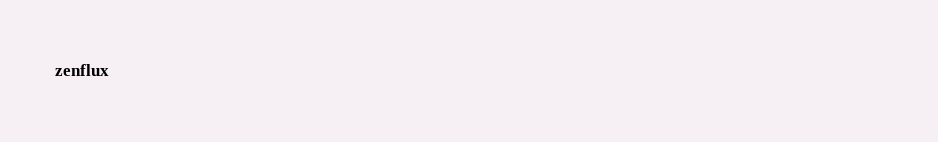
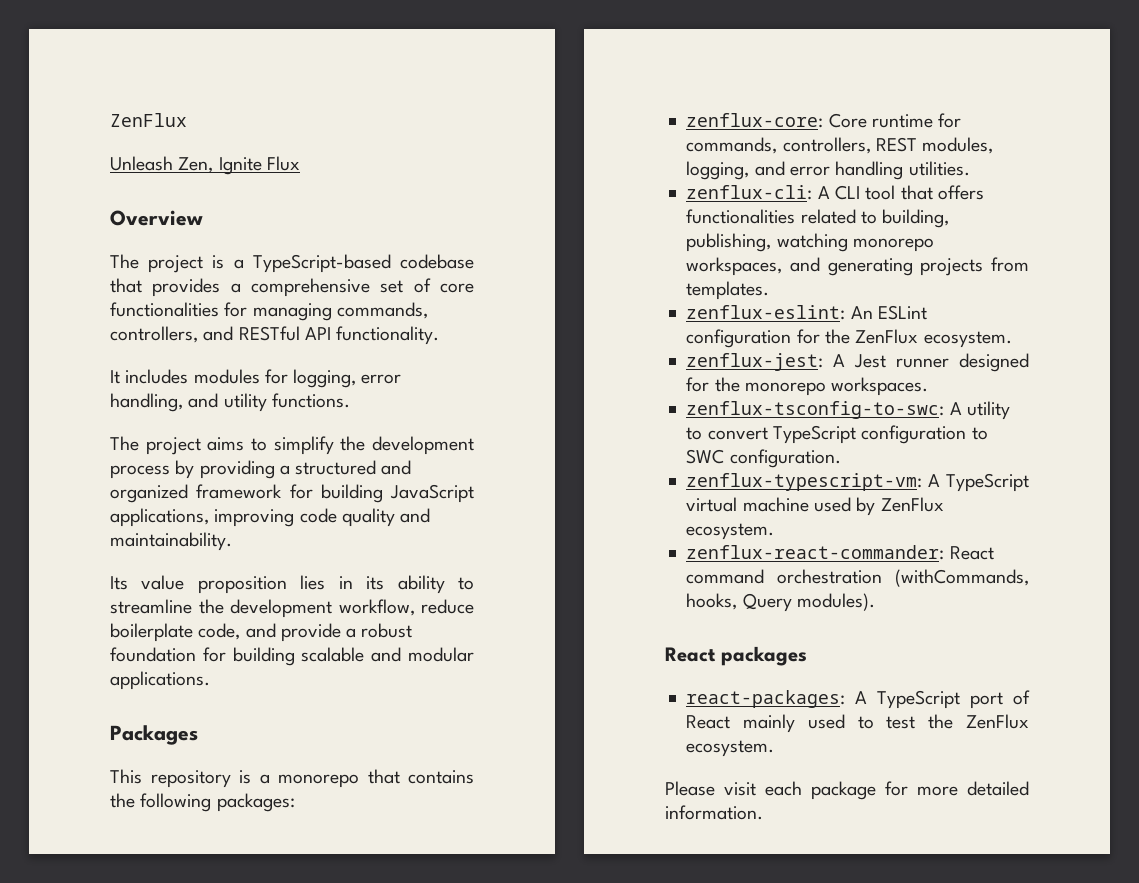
[55,64,109,76] zenflux -> [110,113,187,127] [110,156,300,175] [110,210,203,226] [110,254,474,273] [110,278,474,297] [110,302,428,321] [110,326,440,345] [110,369,402,388] [110,393,350,412] [110,436,474,455] [110,460,412,479] [110,484,474,503] [110,508,431,527] [110,532,232,551] [110,575,474,594] [110,599,474,618] [110,623,413,642] [110,647,474,666] [110,671,210,690] [110,725,198,745] [110,769,474,788] [110,793,295,812] [686,113,962,128] [686,137,994,154] [686,161,970,180] [686,185,984,200] [686,209,950,228] [686,233,934,252] [686,257,1029,276] [686,281,770,300] [686,305,927,320] [686,329,1012,348] [686,353,1029,372] [686,377,929,396] [686,401,1010,420] [686,425,988,444] [686,449,841,468] [686,473,1029,492] [686,497,944,516] [686,523,775,540] [686,545,994,560] [686,569,1029,587] [686,593,875,612] [665,646,807,666] [686,690,1030,709] [686,714,1029,733] [686,740,775,757] [665,781,1029,800] [665,805,763,820] ZenFlux // Unleash Zen, Ignite Flux // Overview // The project is a TypeScript-based codebase that provides a comprehensive set of core functionalities for managing commands, controllers, and RESTful API functionality. // It includes modules for logging, error handling, and utility functions. // The project aims to simplify the development process by providing a structured and organized framework for building JavaScript applications, improving code quality and maintainability. // Its value proposition lies in its ability to streamline the development workflow, reduce boilerplate code, and provide a robust foundation for building scalable and modular applications. // Packages // This repository is a monorepo that contains the following packages: // zenflux-core: Core runtime for commands, controllers, REST modules, logging, and error handling utilities. // zenflux-cli: A CLI tool that offers functionalities related to building, publishing, watching monorepo workspaces, and generating projects from templates. // zenflux-eslint: An ESLint configuration for the ZenFlux ecosystem. // zenflux-jest: A Jest runner designed for the monorepo workspaces. // zenflux-tsconfig-to-swc: A utility to convert TypeScript configuration to SWC configuration. // zenflux-typescript-vm: A TypeScript virtual machine used by ZenFlux ecosystem. // zenflux-react-commander: React command orchestration (withCommands, hooks, Query modules). // React packages // react-packages: A TypeScript port of React mainly used to test the ZenFlux ecosystem. // Please visit each package for more detailed information.

